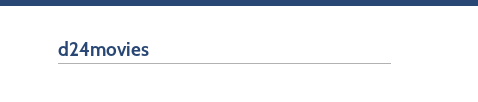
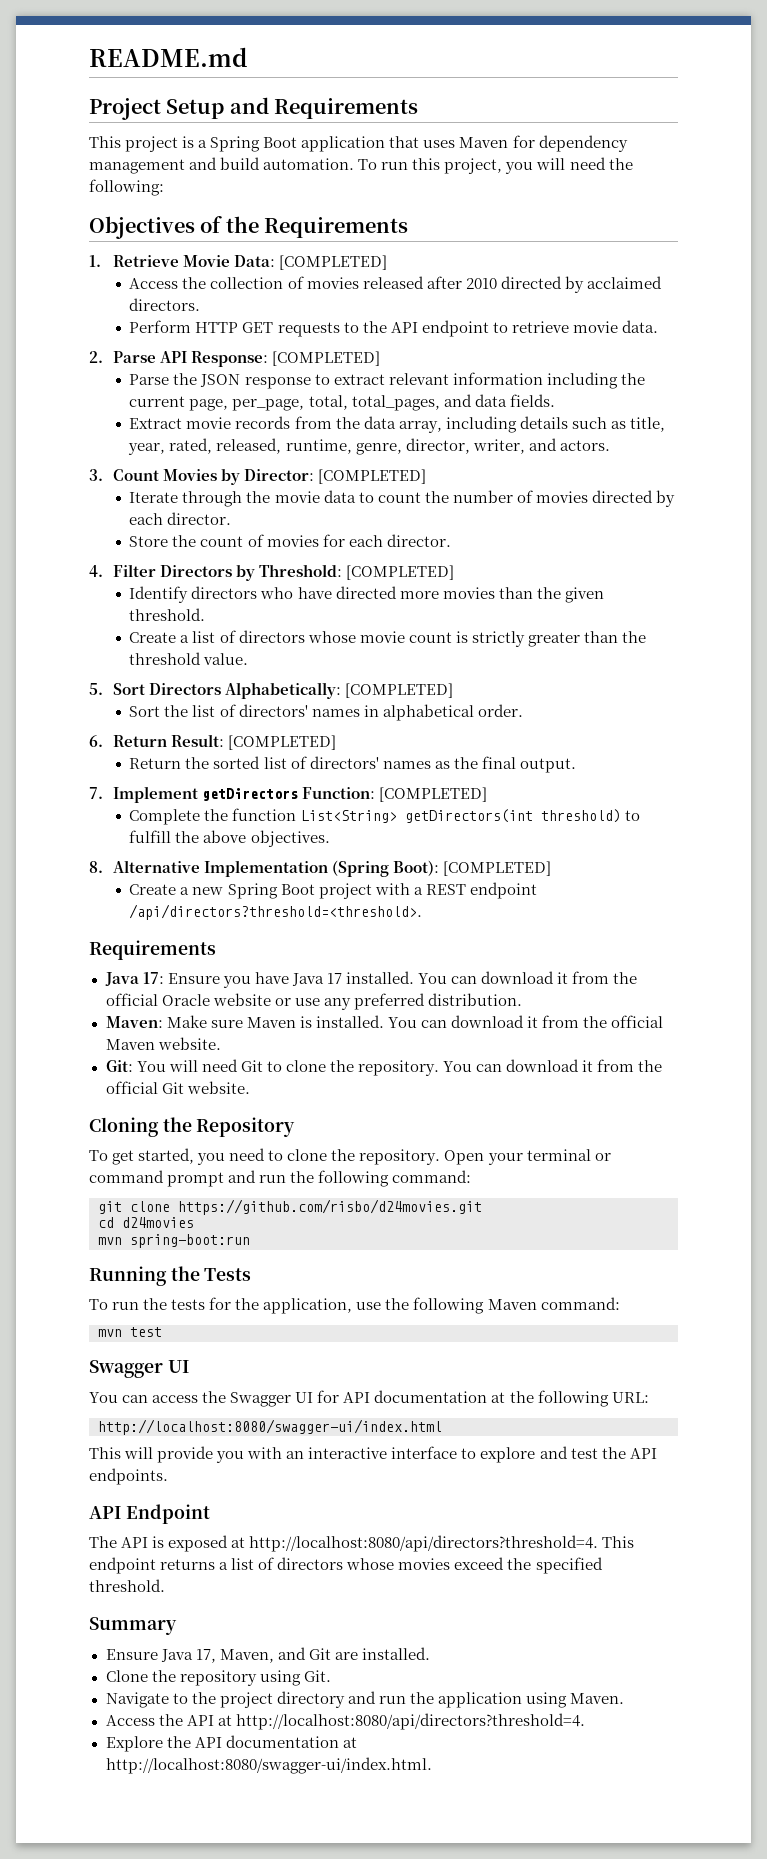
[58,41,149,56] d24movies -> [89,47,247,67] [89,97,419,120] [89,135,628,152] [89,157,633,174] [89,179,164,196] [89,216,409,239] [89,255,388,270] [129,276,662,293] [129,298,201,311] [129,320,658,337] [89,351,381,367] [129,372,645,389] [129,394,555,411] [129,416,665,433] [128,438,610,455] [89,469,427,485] [129,490,675,507] [129,512,232,525] [129,534,451,547] [89,564,455,581] [129,586,604,603] [129,608,206,621] [129,630,646,647] [129,652,249,665] [89,682,454,699] [129,704,523,721] [89,734,336,750] [129,756,576,773] [89,786,488,803] [129,808,640,825] [129,830,330,847] [89,860,552,877] [129,882,537,899] [129,904,423,920] [89,940,216,960] [104,971,638,988] [105,993,522,1010] [105,1015,664,1028] [105,1037,221,1050] [105,1059,663,1076] [105,1081,250,1094] [89,1117,296,1137] [89,1148,611,1165] [89,1170,472,1187] [98,1199,482,1215] [98,1217,194,1228] [98,1234,250,1248] [89,1266,252,1286] [89,1297,620,1314] [98,1327,162,1337] [89,1360,189,1378] [89,1390,649,1407] [98,1419,442,1435] [89,1446,657,1463] [89,1468,168,1485] [89,1504,210,1524] [89,1535,635,1552] [89,1557,603,1574] [89,1579,165,1592] [89,1617,177,1635] [105,1647,430,1663] [105,1670,331,1686] [105,1691,624,1708] [105,1713,585,1730] [105,1735,357,1752] [105,1757,432,1774] README.md // Project Setup and Requirements // This project is a Spring Boot application that uses Maven for dependency management and build automation. To run this project, you will need the following: // Objectives of the Requirements // 1. Retrieve Movie Data: [COMPLETED] // Access the collection of movies released after 2010 directed by acclaimed directors. // Perform HTTP GET requests to the API endpoint to retrieve movie data. // 2. Parse API Response: [COMPLETED] // Parse the JSON response to extract relevant information including the current page, per_page, total, total_pages, and data fields. // Extract movie records from the data array, including details such as title, year, rated, released, runtime, genre, director, writer, and actors. // 3. Count Movies by Director: [COMPLETED] // Iterate through the movie data to count the number of movies directed by each director. // Store the count of movies for each director. // 4. Filter Directors by Threshold: [COMPLETED] // Identify directors who have directed more movies than the given threshold. // Create a list of directors whose movie count is strictly greater than the threshold value. // 5. Sort Directors Alphabetically: [COMPLETED] // Sort the list of directors' names in alphabetical order. // 6. Return Result: [COMPLETED] // Return the sorted list of directors' names as the final output. // 7. Implement getDirectors Function: [COMPLETED] // Complete the function List<String> getDirectors(int threshold) to fulfill the above objectives. // 8. Alternative Implementation (Spring Boot): [COMPLETED] // Create a new Spring Boot project with a REST endpoint /api/directors?threshold=<threshold>. // Requirements // Java 17: Ensure you have Java 17 installed. You can download it from the official Oracle website or use any preferred distribution. // Maven: Make sure Maven is installed. You can download it from the official Maven website. // Git: You will need Git to clone the repository. You can download it from the official Git website. // Cloning the Repository // To get started, you need to clone the repository. Open your terminal or command prompt and run the following command: // git clone https://github.com/risbo/d24movies.git // cd d24movies // mvn spring-boot:run // Running the Tests // To run the tests for the application, use the following Maven command: // mvn test // Swagger UI // You can access the Swagger UI for API documentation at the following URL: // http://localhost:8080/swagger-ui/index.html // This will provide you with an interactive interface to explore and test the API endpoints. // API Endpoint // The API is exposed at http://localhost:8080/api/directors?threshold=4. This endpoint returns a list of directors whose movies exceed the specified threshold. // Summary // Ensure Java 17, Maven, and Git are installed. // Clone the repository using Git. // Navigate to the project directory and run the application using Maven. // Access the API at http://localhost:8080/api/directors?threshold=4. // Explore the API documentation at http://localhost:8080/swagger-ui/index.html.

